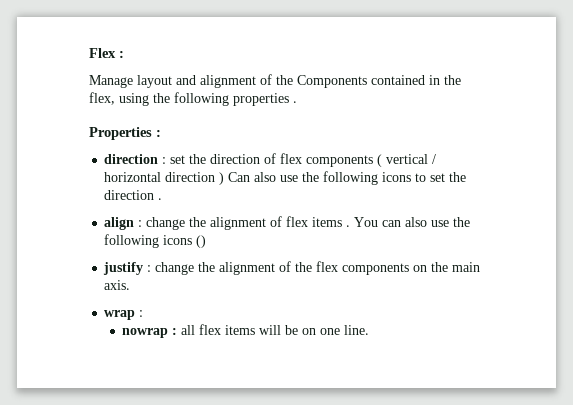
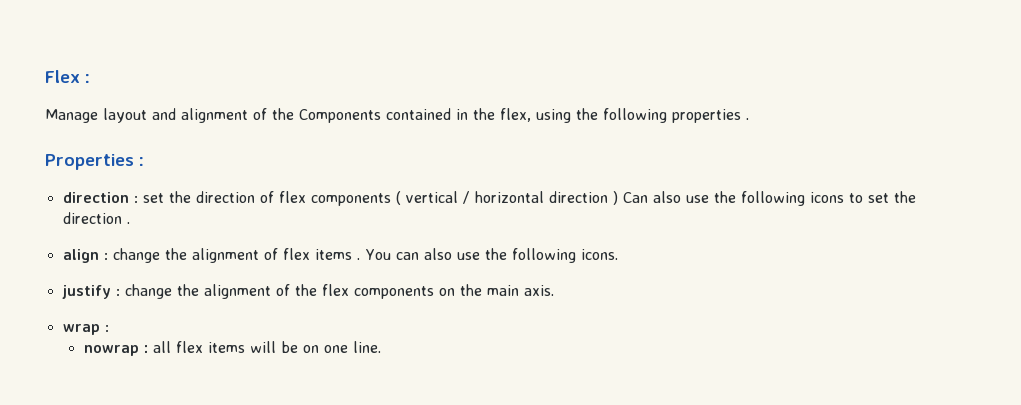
[163,235,207,248] icons () -> [580,249,618,260] icons.

